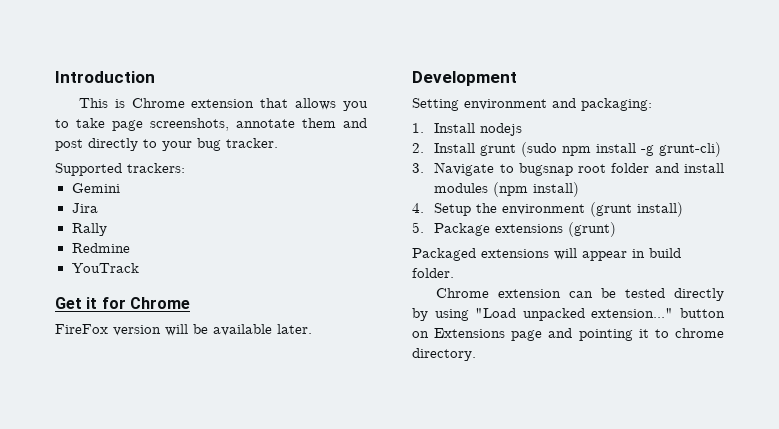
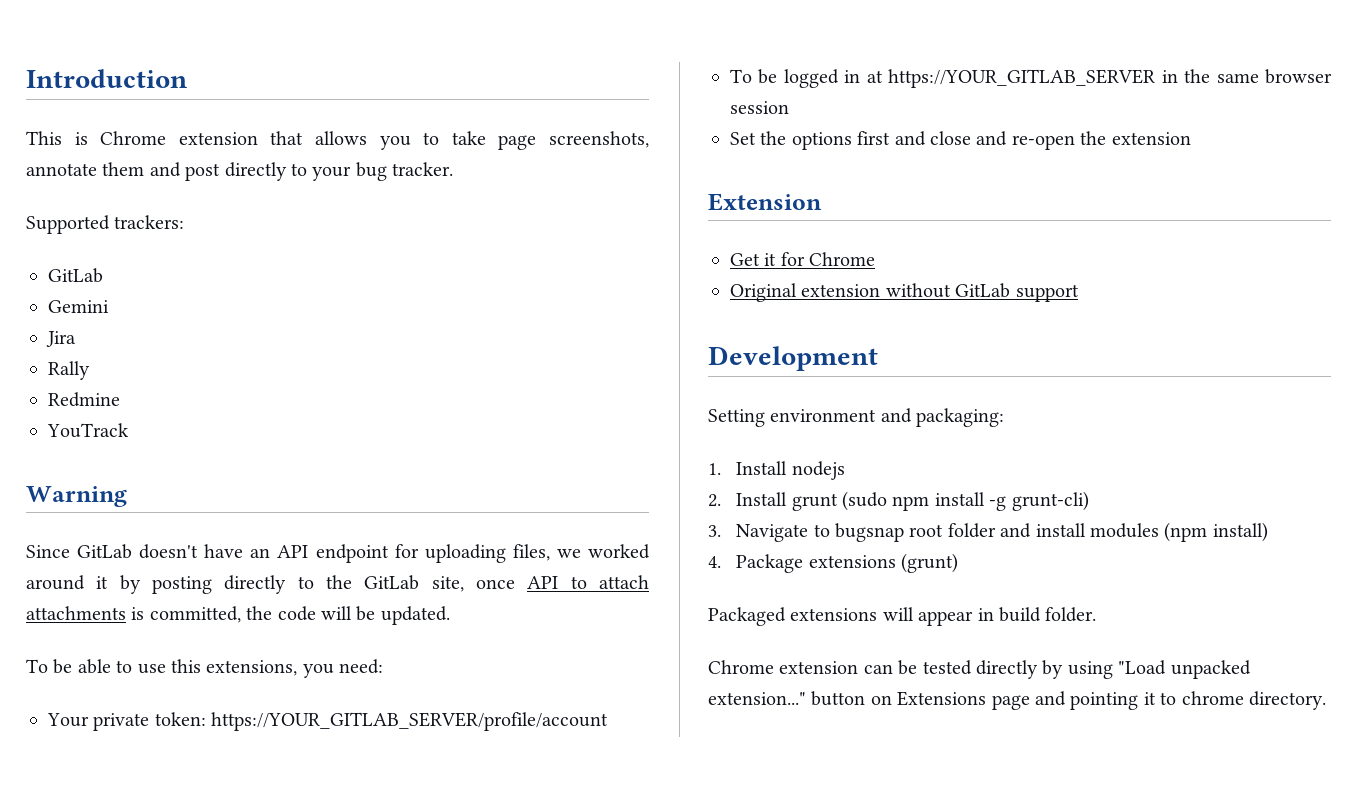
(185, 168) none -> [48,268,103,283] // GitLab
[55,297,190,309] [55,324,312,336] Get it for Chrome // FireFox version will be available later. -> [26,486,127,507] [26,544,651,563] [26,575,649,594] [26,606,450,625] [26,659,384,678] [47,712,609,731] [730,69,1332,88] [730,101,789,114] [730,131,1191,150] [708,193,822,211] [730,252,876,266] [730,283,1079,302] Warning // Since GitLab doesn't have an API endpoint for uploading files, we worked around it by posting directly to the GitLab site, once API to attach attachments is committed, the code will be updated. // To be able to use this extensions, you need: // Your private token: https://YOUR_GITLAB_SERVER/profile/account // To be logged in at https://YOUR_GITLAB_SERVER in the same browser session // Set the options first and close and re-open the extension // Extension // Get it for Chrome // Original extension without GitLab support
[434,202,684,217] [412,222,424,233] Setup the environment (grunt install) // 5. -> (721, 562) none

